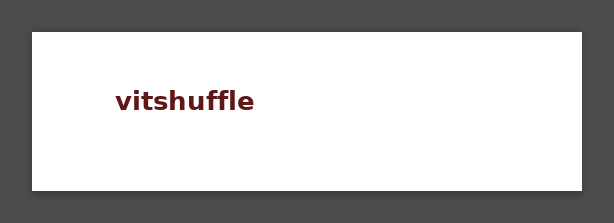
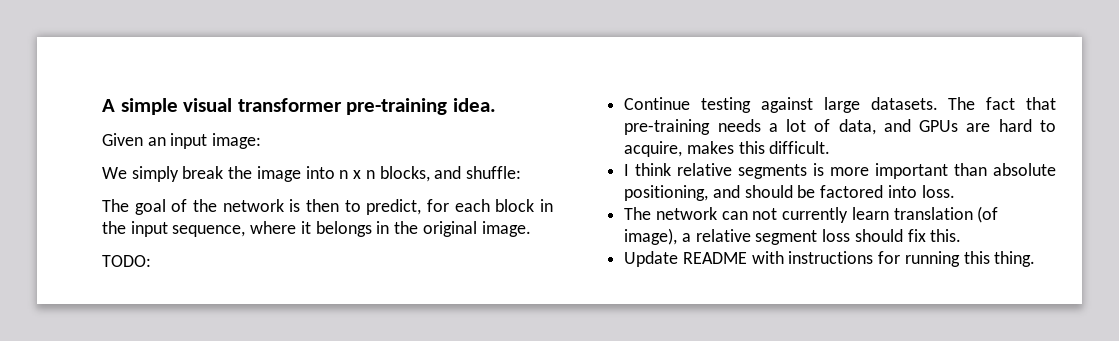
[115,90,255,110] vitshuffle -> [102,98,496,115] [102,133,262,149] [102,166,521,182] [102,199,553,215] [102,221,531,237] [102,255,151,267] [624,97,1056,113] [624,119,1056,135] [624,141,831,157] [624,163,1056,179] [624,185,955,201] [624,206,999,223] [624,228,962,245] [624,251,1036,267] A simple visual transformer pre-training idea. // Given an input image: // We simply break the image into n x n blocks, and shuffle: // The goal of the network is then to predict, for each block in the input sequence, where it belongs in the original image. // TODO: // Continue testing against large datasets. The fact that pre-training needs a lot of data, and GPUs are hard to acquire, makes this difficult. // I think relative segments is more important than absolute positioning, and should be factored into loss. // The network can not currently learn translation (of image), a relative segment loss should fix this. // Update README with instructions for running this thing.

